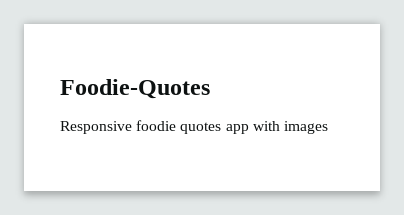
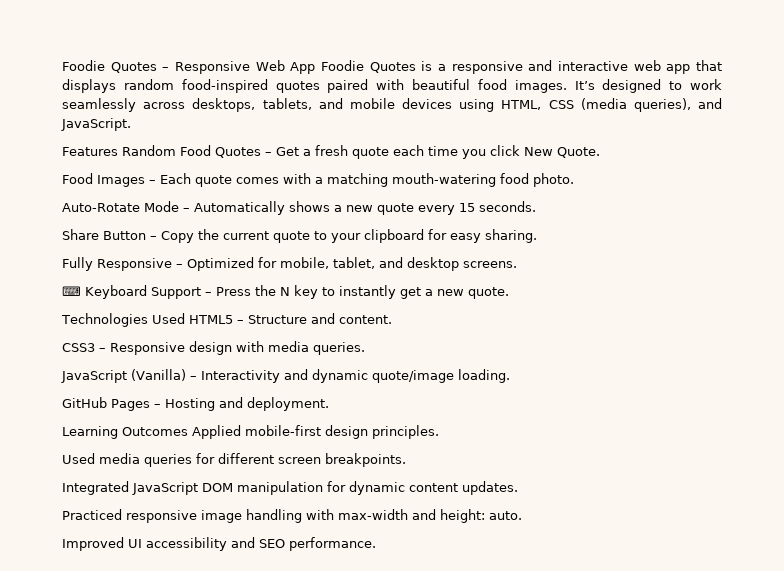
[60,79,210,99] [60,120,328,134] Foodie-Quotes // Responsive foodie quotes app with images -> [62,60,722,74] [62,79,722,93] [62,98,722,112] [61,118,131,131] [62,145,600,159] [62,173,574,187] [62,201,536,215] [62,229,537,243] [62,257,517,271] [62,285,509,299] [61,313,392,327] [62,341,365,355] [61,369,510,383] [62,397,329,411] [62,425,439,439] [62,453,406,467] [62,481,518,495] [62,509,522,523] [62,537,376,551] Foodie Quotes – Responsive Web App Foodie Quotes is a responsive and interactive web app that displays random food-inspired quotes paired with beautiful food images. It’s designed to work seamlessly across desktops, tablets, and mobile devices using HTML, CSS (media queries), and JavaScript. // Features Random Food Quotes – Get a fresh quote each time you click New Quote. // Food Images – Each quote comes with a matching mouth-watering food photo. // Auto-Rotate Mode – Automatically shows a new quote every 15 seconds. // Share Button – Copy the current quote to your clipboard for easy sharing. // Fully Responsive – Optimized for mobile, tablet, and desktop screens. // ⌨ Keyboard Support – Press the N key to instantly get a new quote. // Technologies Used HTML5 – Structure and content. // CSS3 – Responsive design with media queries. // JavaScript (Vanilla) – Interactivity and dynamic quote/image loading. // GitHub Pages – Hosting and deployment. // Learning Outcomes Applied mobile-first design principles. // Used media queries for different screen breakpoints. // Integrated JavaScript DOM manipulation for dynamic content updates. // Practiced responsive image handling with max-width and height: auto. // Improved UI accessibility and SEO performance.

